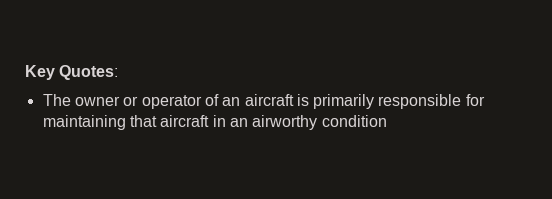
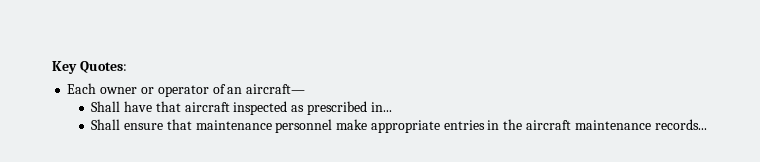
[42,94,71,106] The -> [67,83,97,94] Each
[244,94,485,109] [42,115,387,130] aircraft is primarily responsible for maintaining that aircraft in an airworthy condition -> [246,84,306,94] [91,101,392,115] [91,119,707,133] aircraft— // Shall have that aircraft inspected as prescribed in... // Shall ensure that maintenance personnel make appropriate entries in the aircraft maintenance records...

